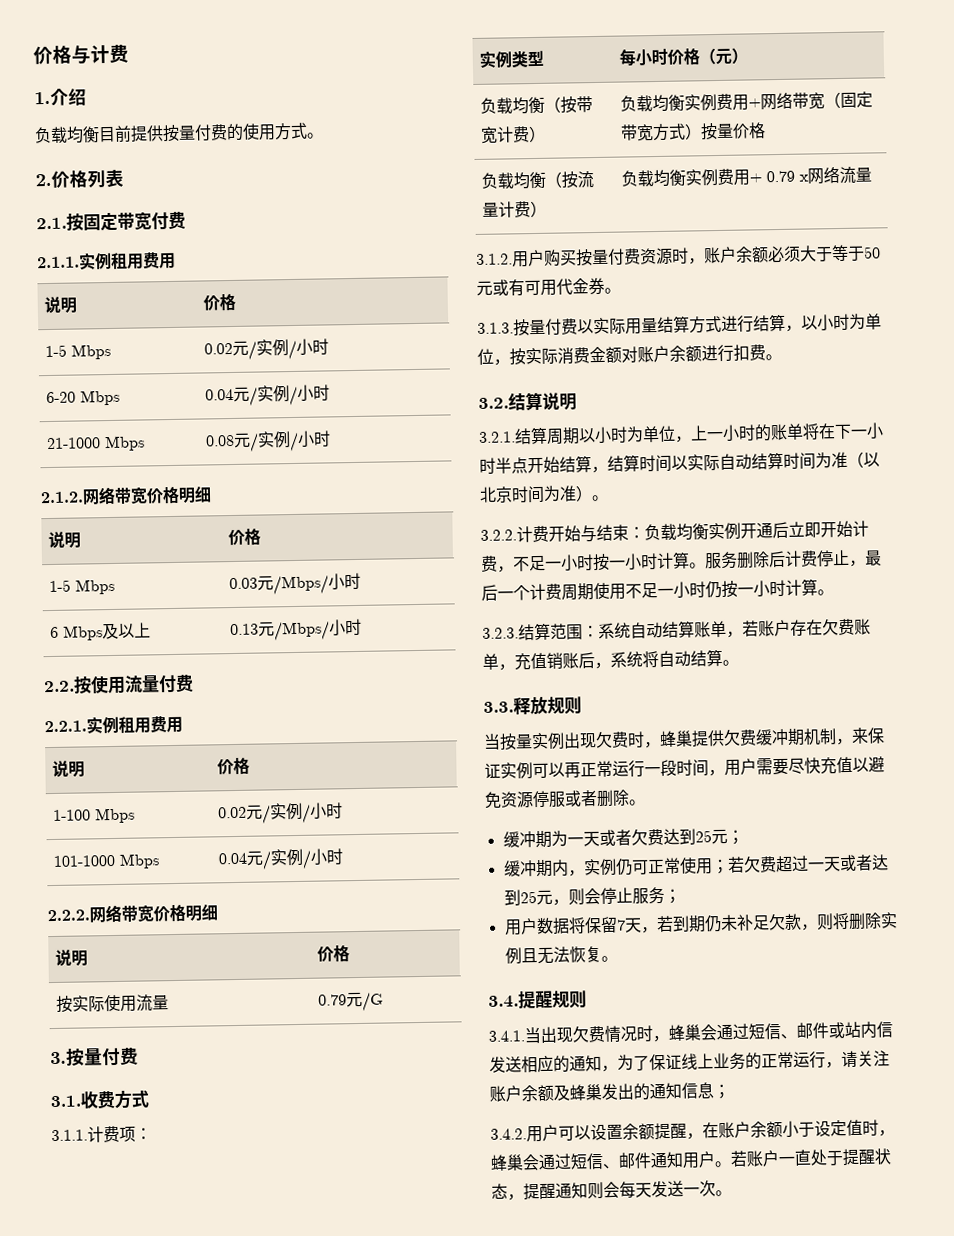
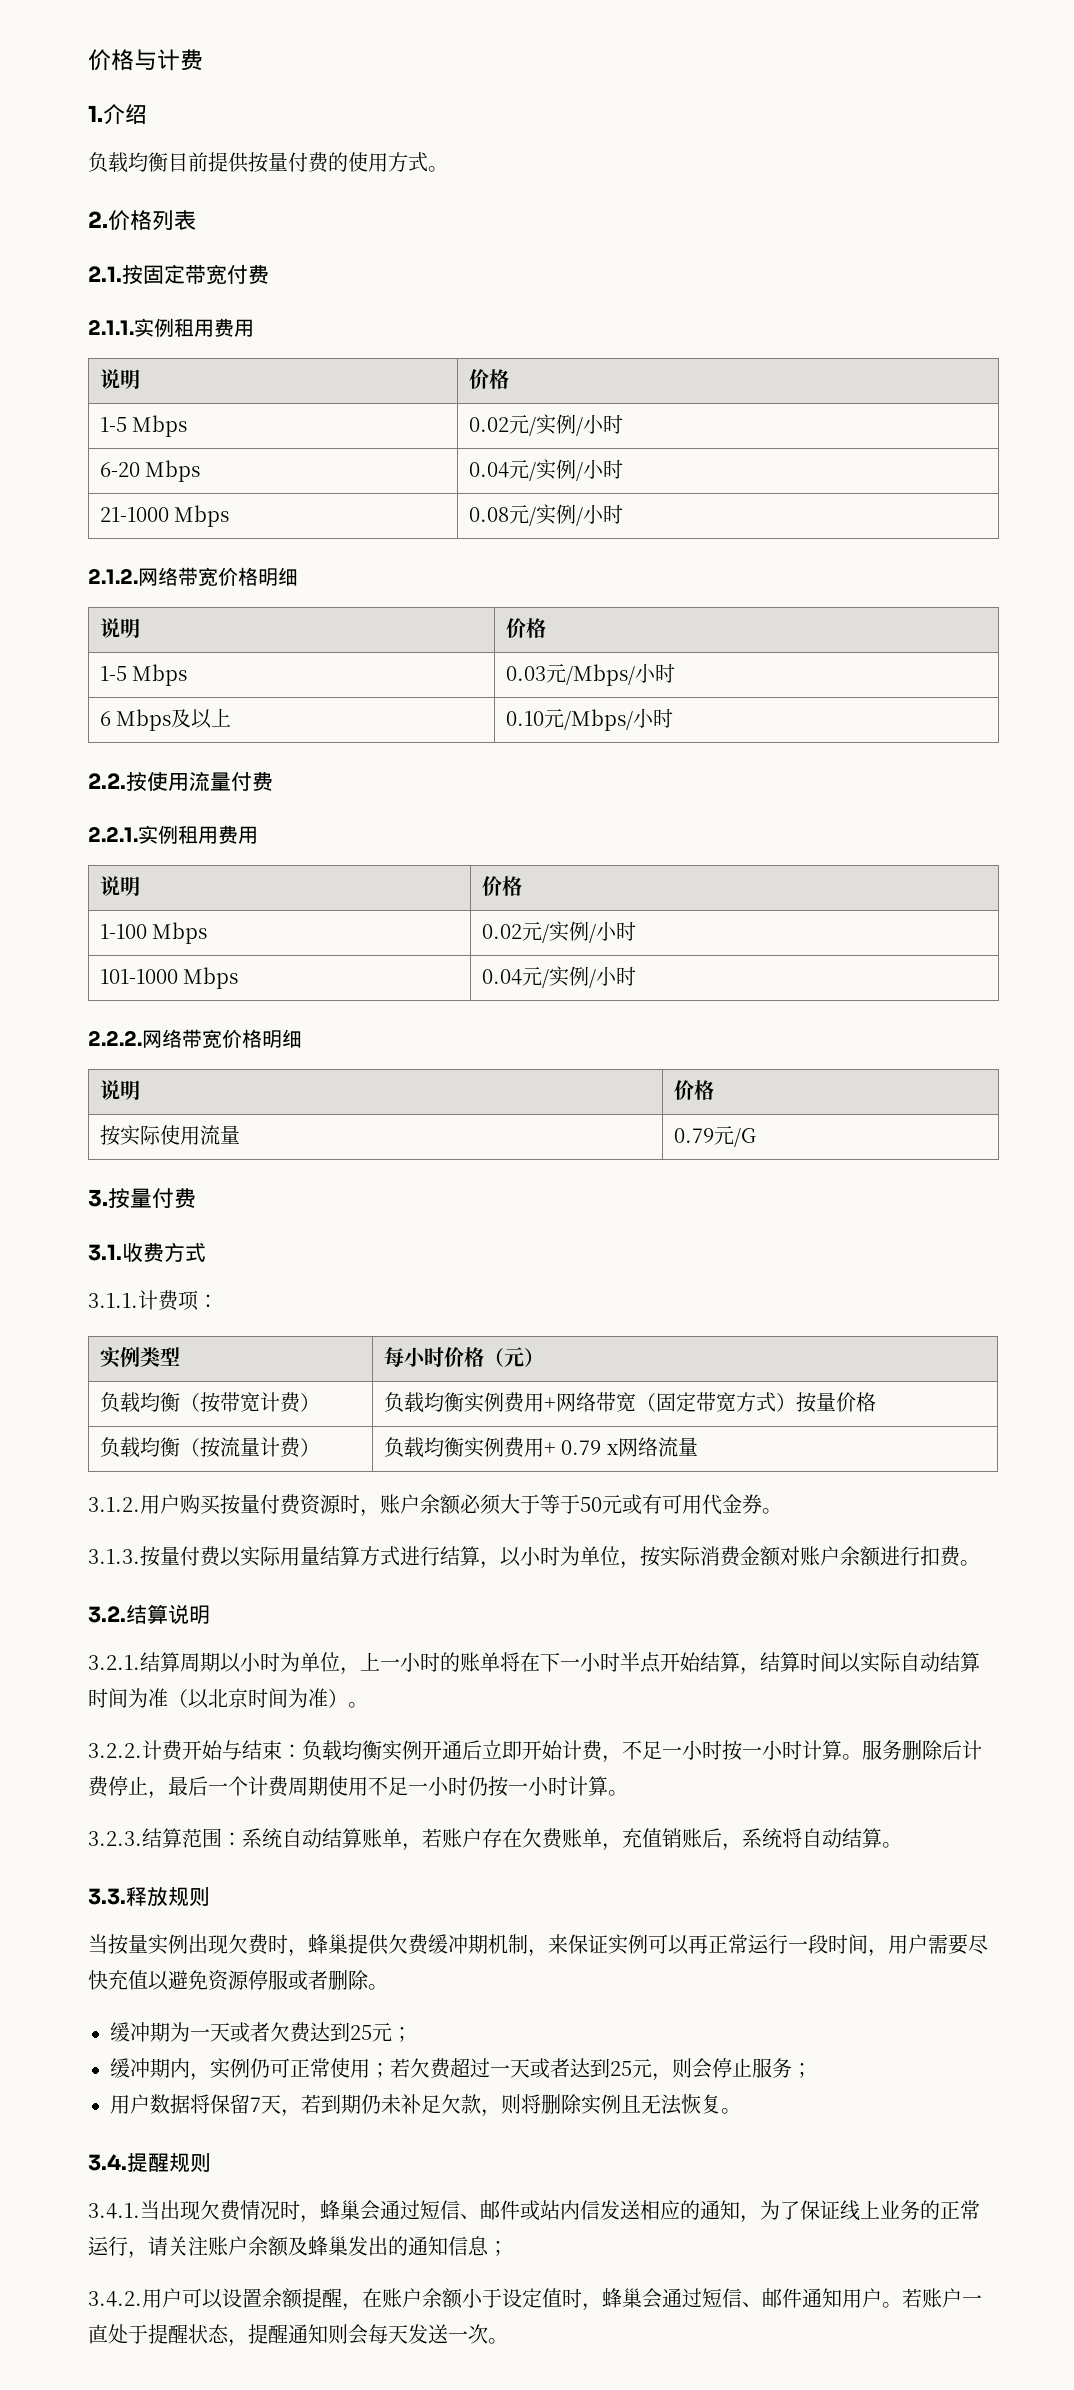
[229,623,259,636] 0.13 -> [505,711,544,726] 0.10

